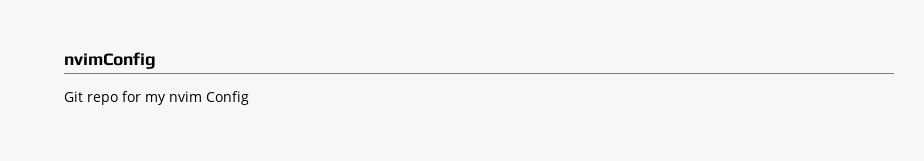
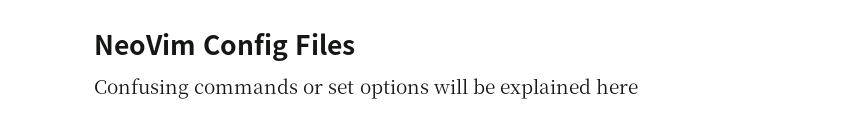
[64,52,156,69] [64,91,249,105] nvimConfig // Git repo for my nvim Config -> [94,33,356,61] [94,78,639,99] NeoVim Config Files // Confusing commands or set options will be explained here

